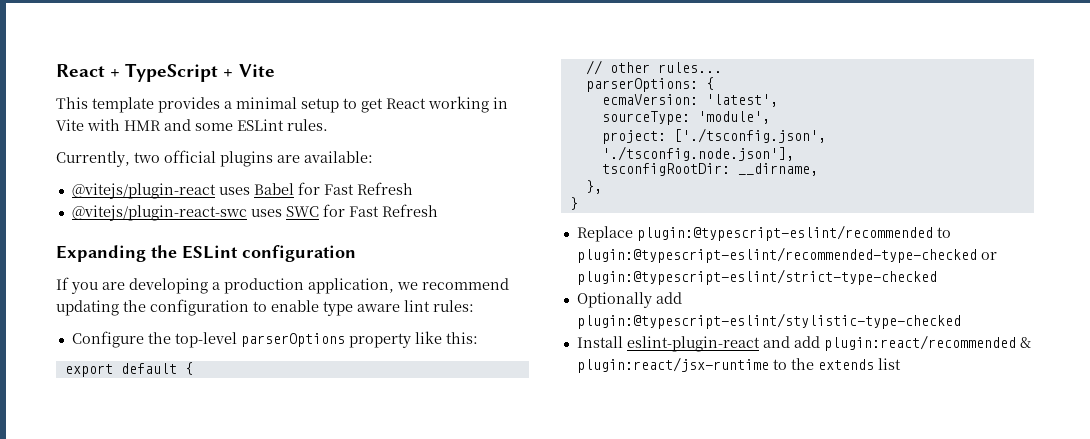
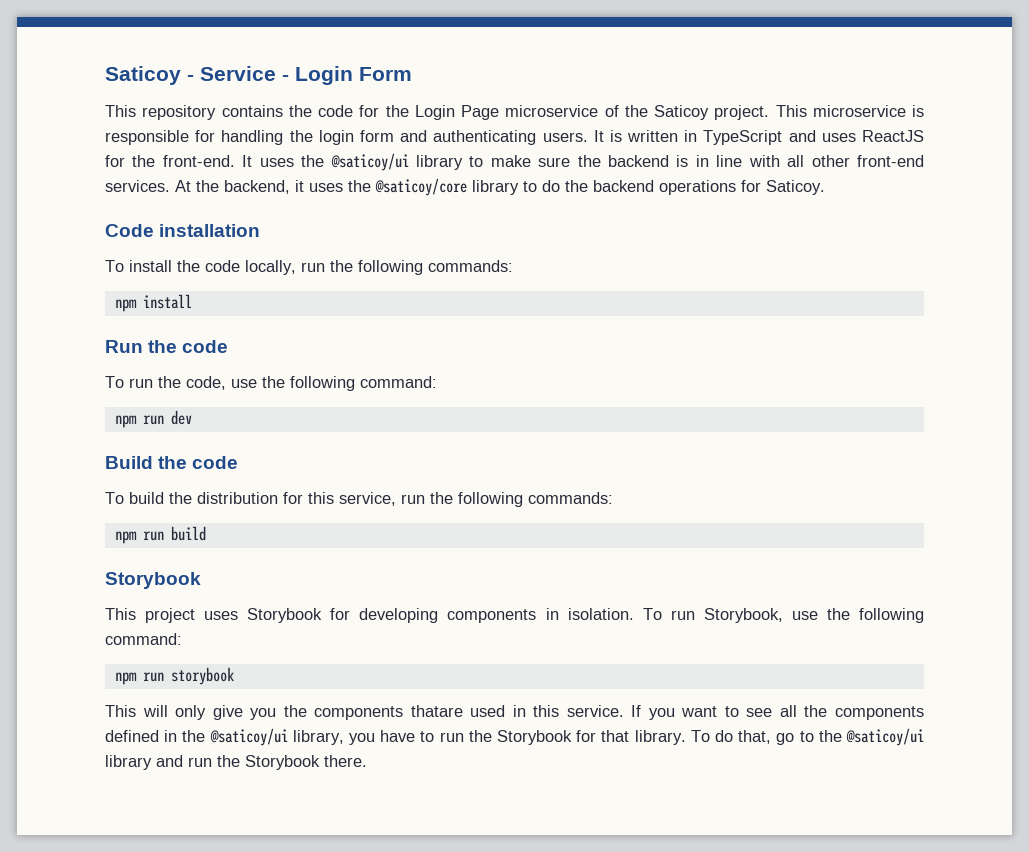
[56,63,275,82] [56,96,508,113] [56,119,328,131] [56,150,373,167] [71,182,413,199] [71,204,438,221] [56,245,356,262] [56,277,509,294] [56,299,474,316] [71,331,478,348] [64,362,193,377] [585,60,722,75] [585,77,714,92] [601,94,778,107] [601,111,770,125] [601,128,826,144] [601,146,794,161] [601,163,818,176] [585,180,602,194] [569,197,578,210] [576,225,951,242] [576,247,997,263] [576,269,937,285] [576,292,682,308] [576,313,961,329] [576,335,1031,352] [576,357,901,373] React + TypeScript + Vite // This template provides a minimal setup to get React working in Vite with HMR and some ESLint rules. // Currently, two official plugins are available: // @vitejs/plugin-react uses Babel for Fast Refresh // @vitejs/plugin-react-swc uses SWC for Fast Refresh // Expanding the ESLint configuration // If you are developing a production application, we recommend updating the configuration to enable type aware lint rules: // Configure the top-level parserOptions property like this: // export default { // // other rules... // parserOptions: { // ecmaVersion: 'latest', // sourceType: 'module', // project: ['./tsconfig.json', './tsconfig.node.json'], // tsconfigRootDir: __dirname, // }, // } // Replace plugin:@typescript-eslint/recommended to plugin:@typescript-eslint/recommended-type-checked or plugin:@typescript-eslint/strict-type-checked // Optionally add plugin:@typescript-eslint/stylistic-type-checked // Install eslint-plugin-react and add plugin:react/recommended & plugin:react/jsx-runtime to the extends list -> [105,66,412,85] [105,105,924,120] [105,130,924,145] [105,153,925,171] [105,178,825,196] [105,224,261,237] [105,260,513,275] [114,294,192,312] [105,340,229,353] [105,376,437,391] [114,410,192,428] [105,456,239,469] [105,492,613,507] [114,526,206,544] [105,572,201,589] [105,608,924,623] [105,633,182,645] [114,667,234,685] [105,705,924,720] [105,728,925,746] [105,755,367,770] Saticoy - Service - Login Form // This repository contains the code for the Login Page microservice of the Saticoy project. This microservice is responsible for handling the login form and authenticating users. It is written in TypeScript and uses ReactJS for the front-end. It uses the @saticoy/ui library to make sure the backend is in line with all other front-end services. At the backend, it uses the @saticoy/core library to do the backend operations for Saticoy. // Code installation // To install the code locally, run the following commands: // npm install // Run the code // To run the code, use the following command: // npm run dev // Build the code // To build the distribution for this service, run the following commands: // npm run build // Storybook // This project uses Storybook for developing components in isolation. To run Storybook, use the following command: // npm run storybook // This will only give you the components thatare used in this service. If you want to see all the components defined in the @saticoy/ui library, you have to run the Storybook for that library. To do that, go to the @saticoy/ui library and run the Storybook there.

